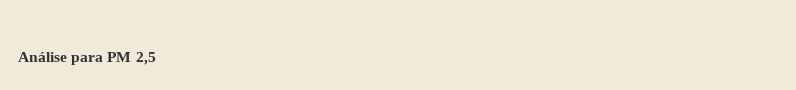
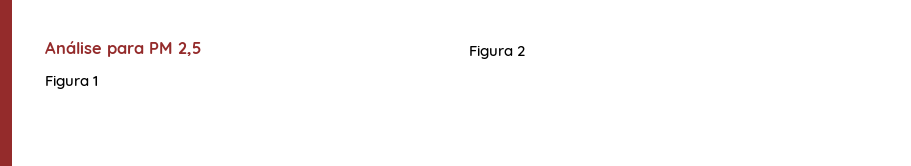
(156, 58) none -> [45,75,99,89] [469,45,526,59] // Figura 1 // Figura 2

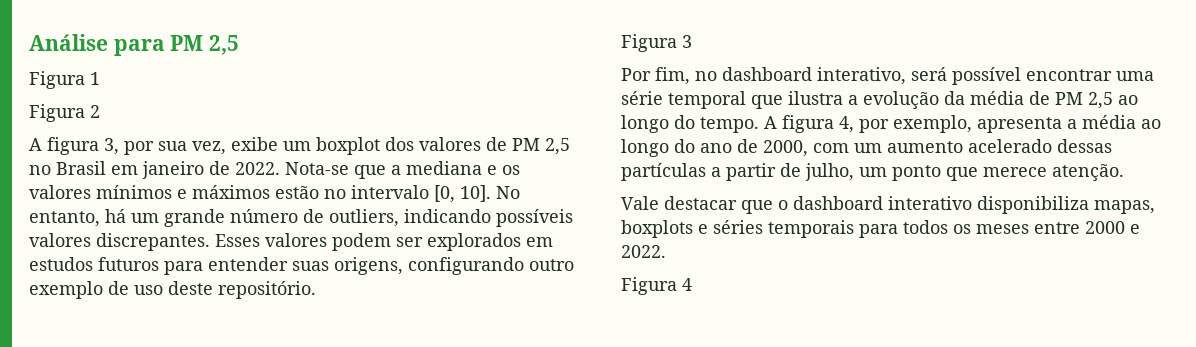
(526, 51) none -> [29,137,570,155] [29,161,520,179] [29,185,520,203] [29,209,573,227] [29,233,553,251] [29,257,574,275] [29,281,316,299] [621,34,692,52] [621,67,1154,85] [621,91,1138,109] [621,115,1161,133] [621,139,1112,157] [621,163,1124,181] [621,196,1155,214] [621,220,1140,238] [621,245,666,258] [621,277,692,295] // A figura 3, por sua vez, exibe um boxplot dos valores de PM 2,5 no Brasil em janeiro de 2022. Nota-se que a mediana e os valores mínimos e máximos estão no intervalo [0, 10]. No entanto, há um grande número de outliers, indicando possíveis valores discrepantes. Esses valores podem ser explorados em estudos futuros para entender suas origens, configurando outro exemplo de uso deste repositório. // Figura 3 // Por fim, no dashboard interativo, será possível encontrar uma série temporal que ilustra a evolução da média de PM 2,5 ao longo do tempo. A figura 4, por exemplo, apresenta a média ao longo do ano de 2000, com um aumento acelerado dessas partículas a partir de julho, um ponto que merece atenção. // Vale destacar que o dashboard interativo disponibiliza mapas, boxplots e séries temporais para todos os meses entre 2000 e 2022. // Figura 4

